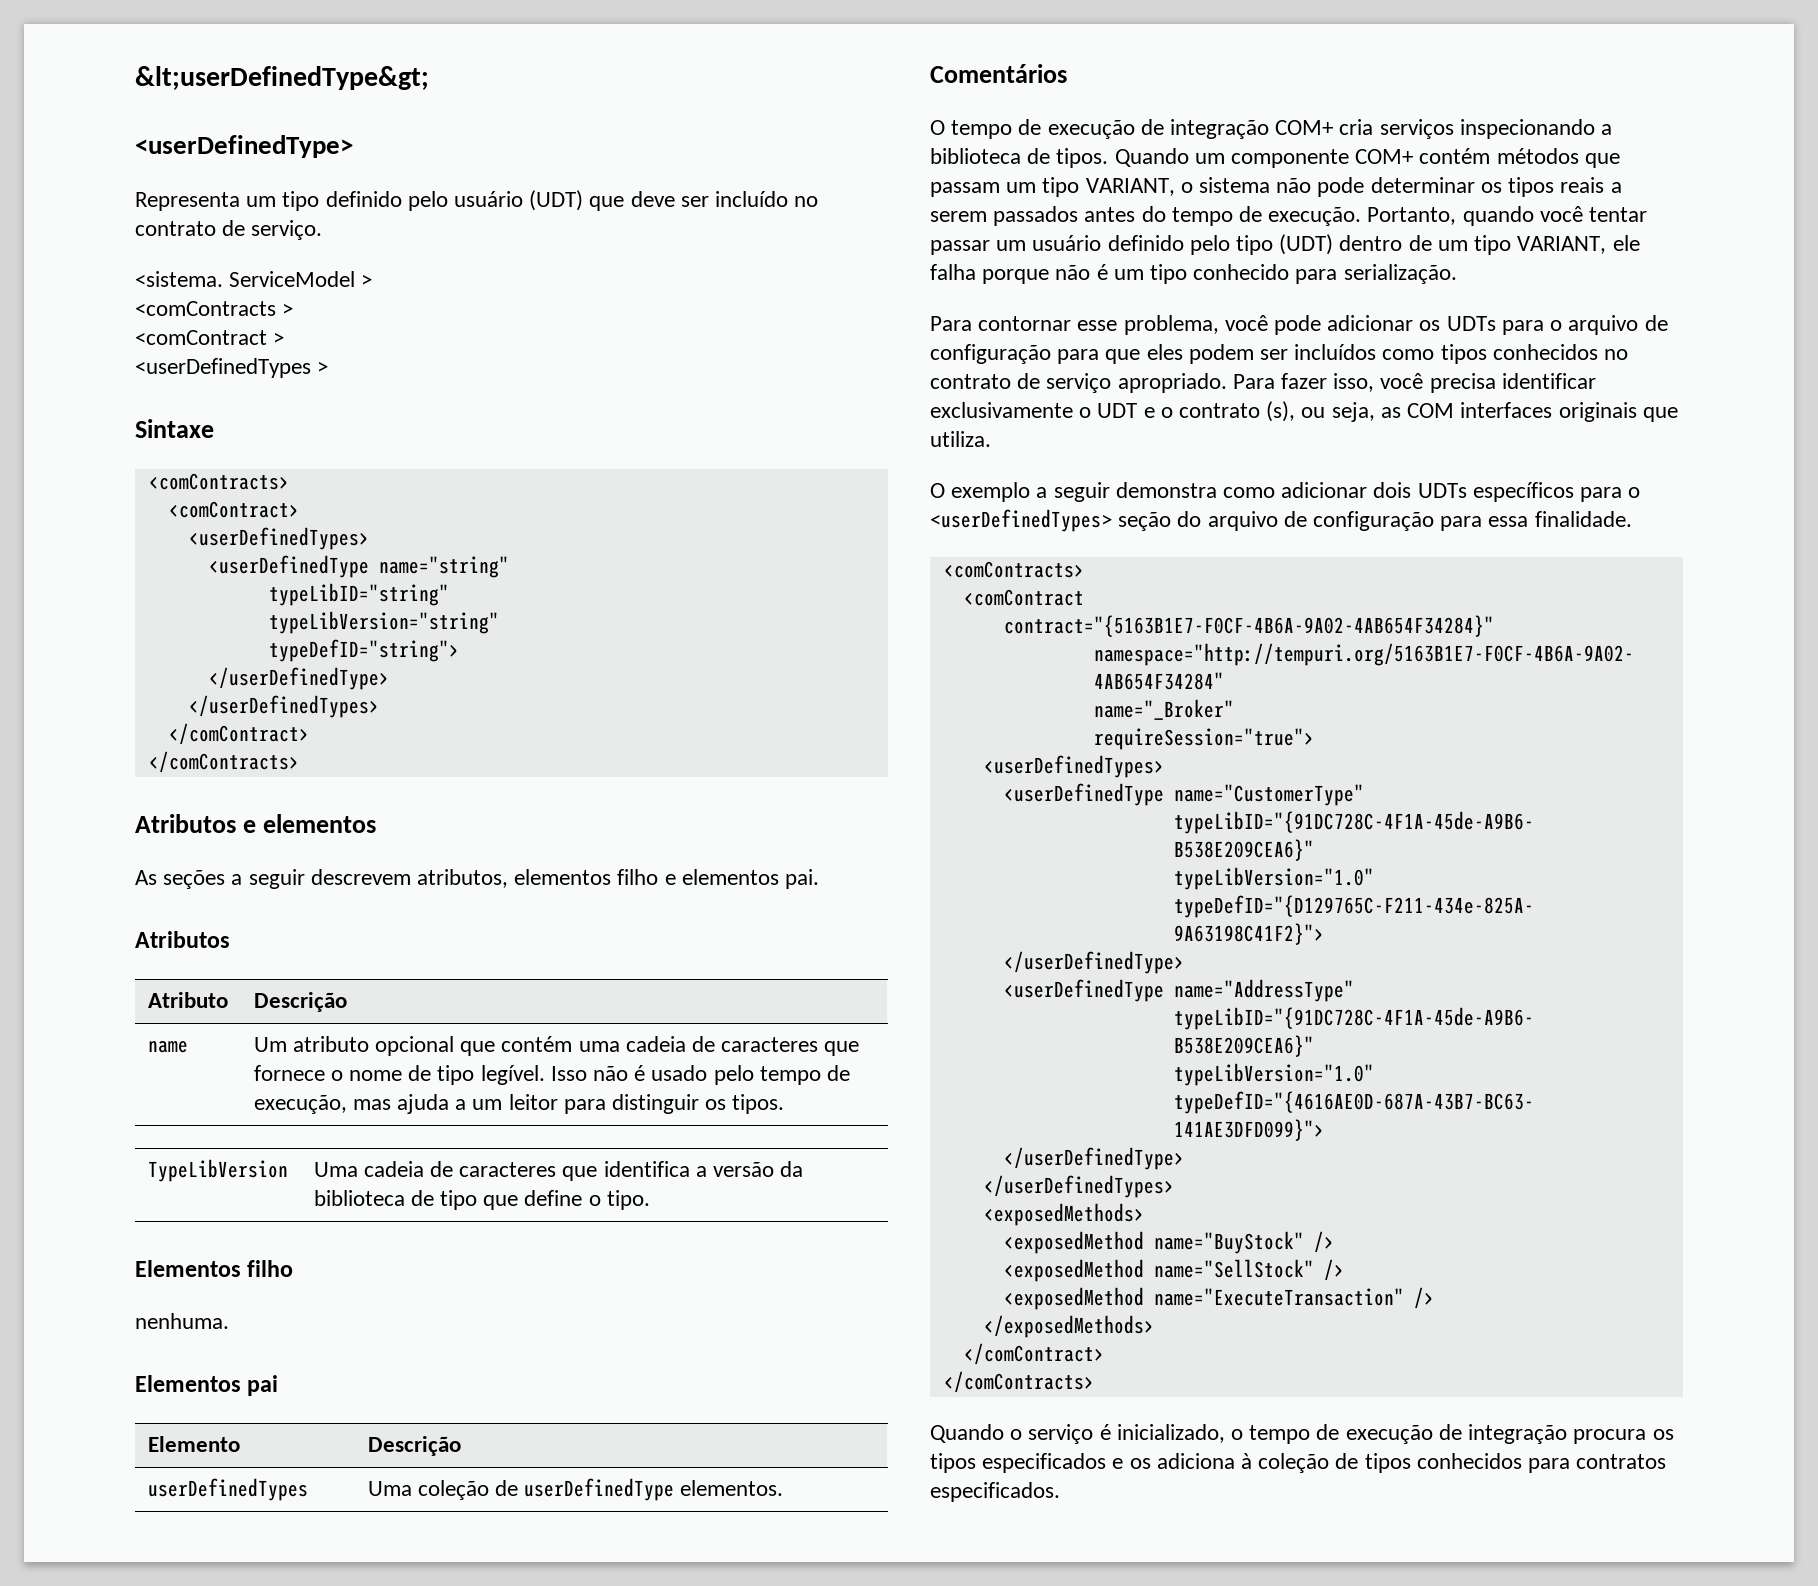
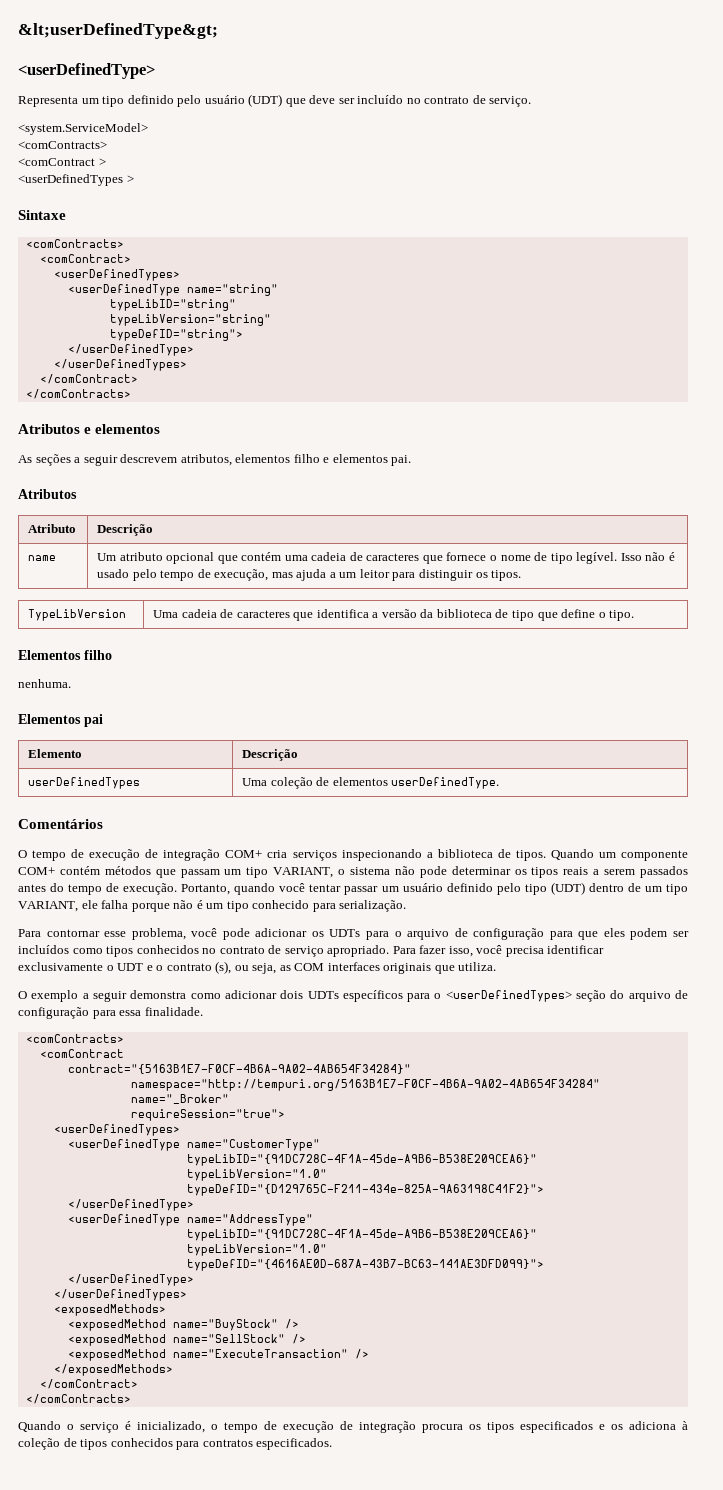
[135,271,373,287] [135,301,294,316] <sistema. ServiceModel > // <comContracts > -> [18,123,148,135] [18,141,107,149] <system.ServiceModel> // <comContracts>
[524,1478,784,1501] userDefinedType elementos. -> [332,777,500,789] elementos userDefinedType.

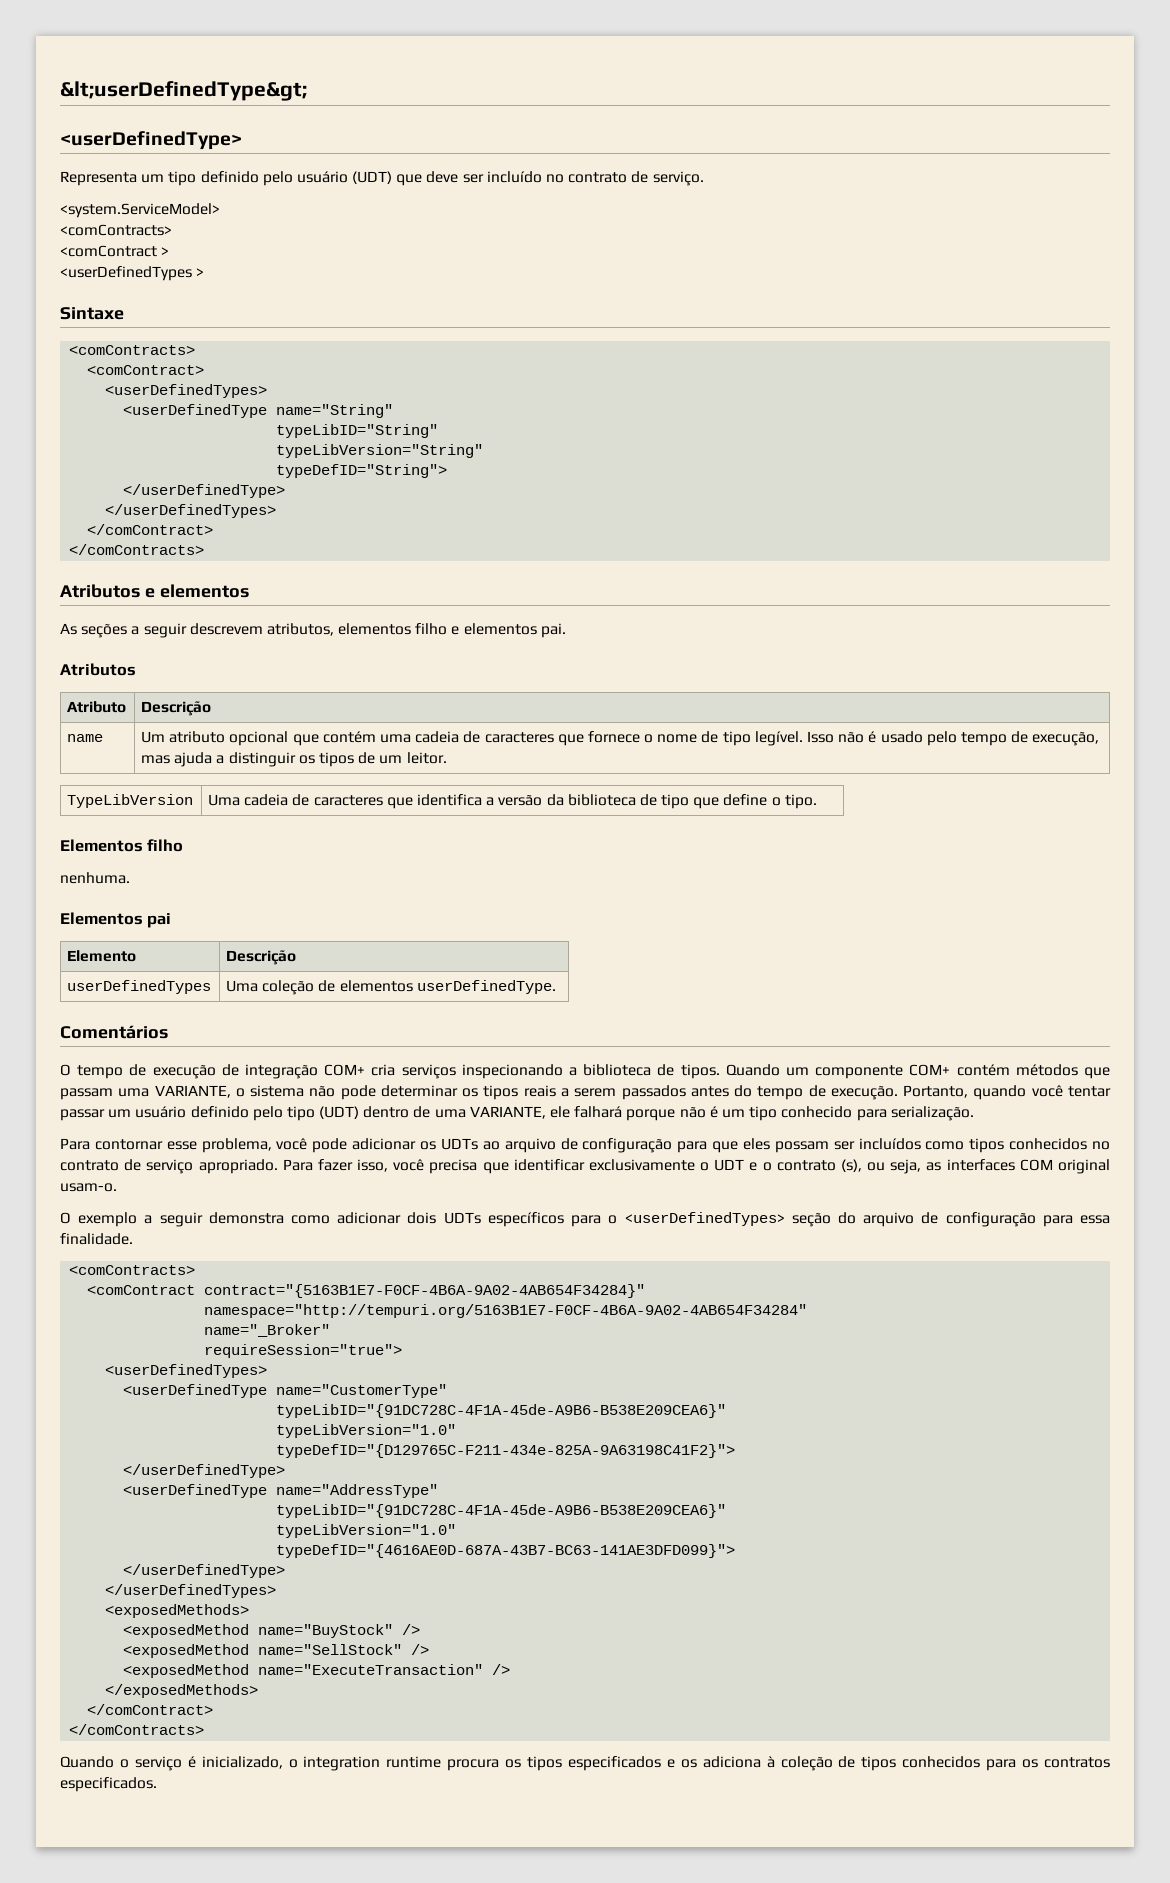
[186,284,278,296] [109,299,236,311] [109,314,271,326] [109,329,243,341] name="string" // typeLibID="string" // typeLibVersion="string" // typeDefID="string"> -> [276,404,394,418] [276,424,439,438] [276,444,484,458] [276,464,448,478] name="String" // typeLibID="String" // typeLibVersion="String" // typeDefID="String">
[339,569,522,581] um leitor para distinguir os tipos. -> [228,752,447,767] distinguir os tipos de um leitor.
[224,867,334,878] um tipo VARIANT, -> [118,1085,231,1098] uma VARIANTE,
[644,884,689,895] [18,900,129,912] um tipo VARIANT, ele falha -> [434,1106,623,1119] uma VARIANTE, ele falhará
[365,931,402,940] para o -> [482,1141,500,1150] ao
[630,928,668,940] podem -> [774,1141,829,1153] possam
(544, 951) none -> [482,1162,509,1174] que
[294,962,497,974] COM interfaces originais que utiliza. -> [946,1159,1110,1174] [60,1183,117,1192] interfaces COM original usam-o.
(124, 1053) // -> (196, 1290) none
[224,1421,416,1433] tempo de execução de integração -> [303,1756,442,1771] integration runtime
(200, 1445) none -> [1022,1759,1039,1768] os

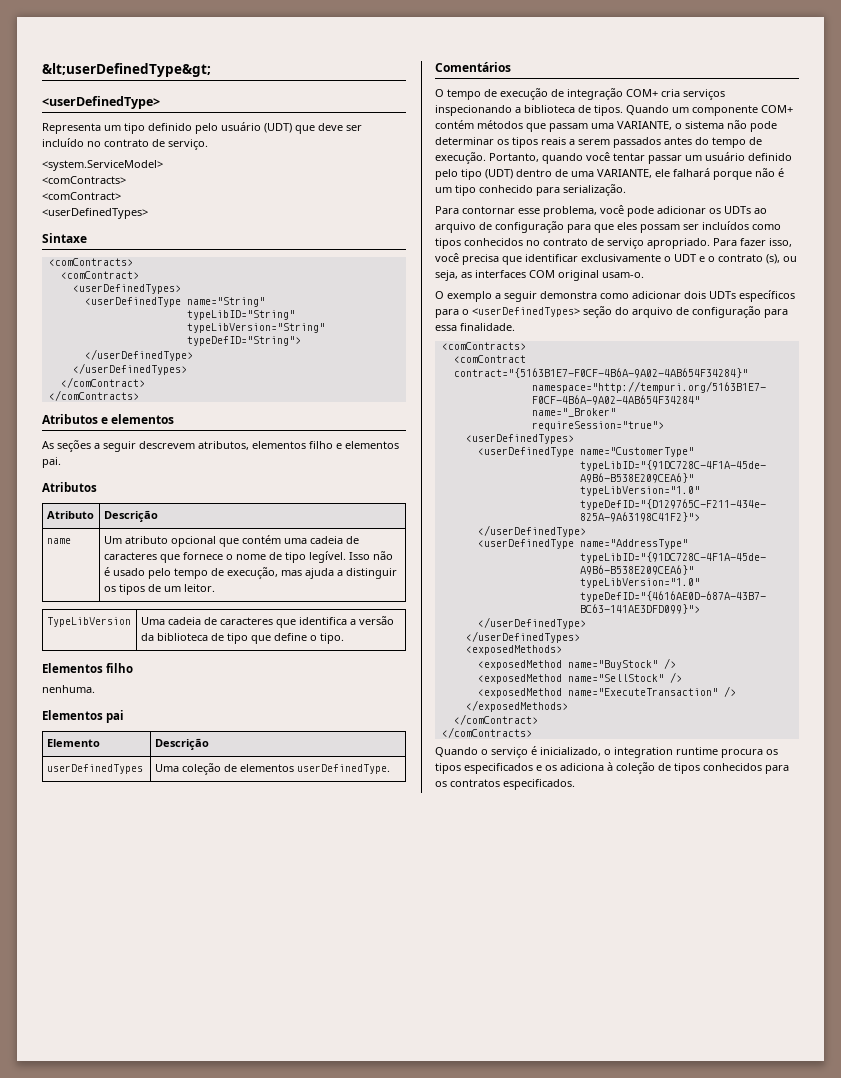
[60,245,170,257] [60,266,205,281] <comContract > // <userDefinedTypes > -> [42,192,121,200] [42,208,148,219] <comContract> // <userDefinedTypes>

